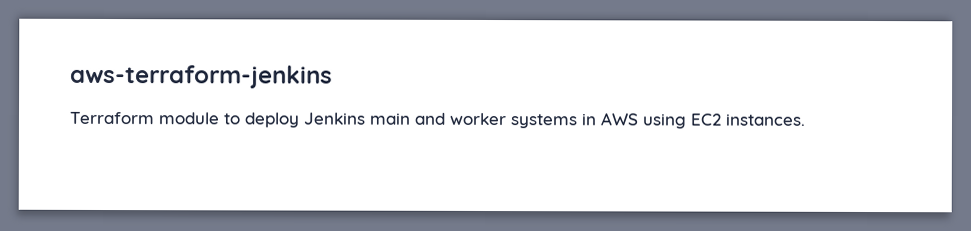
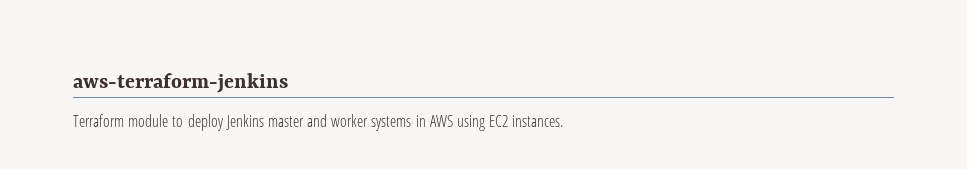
[369,112,411,125] main -> [267,116,304,127] master

